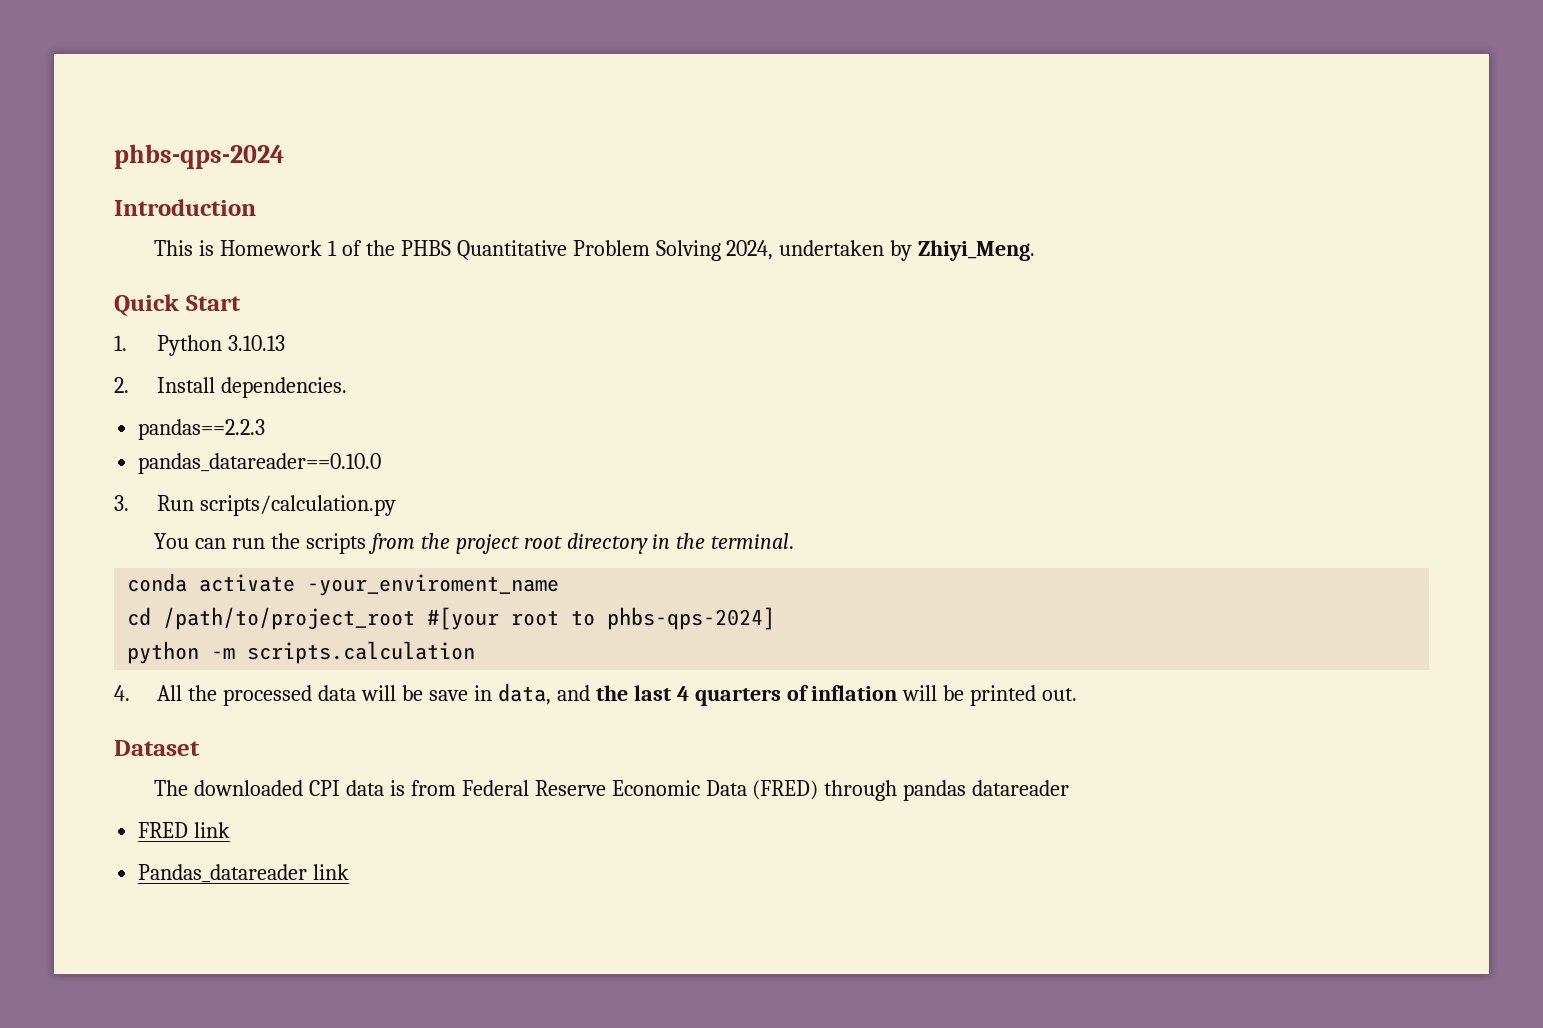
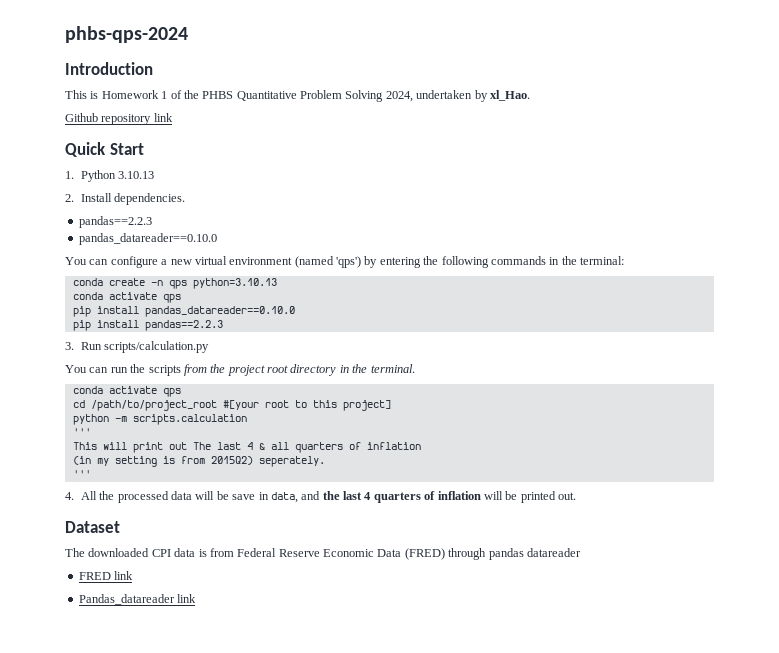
[918,240,1036,261] Zhiyi_Meng. -> [489,90,530,101] [65,113,173,125] xl_Hao. // Github repository link
(382, 463) none -> [65,256,624,268] [72,278,277,289] [72,292,181,303] [72,306,295,317] [72,320,223,331] // You can configure a new virtual environment (named 'qps') by entering the following commands in the terminal: // conda create -n qps python=3.10.13 // conda activate qps // pip install pandas_datareader==0.10.0 // pip install pandas==2.2.3
[307,574,560,596] -your_enviroment_name -> [162,388,181,397] qps
[607,607,776,630] phbs-qps-2024] -> [312,400,391,411] this project]
(476, 652) none -> [72,428,91,436] [72,442,421,453] [72,456,325,467] [72,470,91,478] // ''' // This will print out The last 4 & all quarters of inflation // (in my setting is from 2015Q2) seperately. // '''

